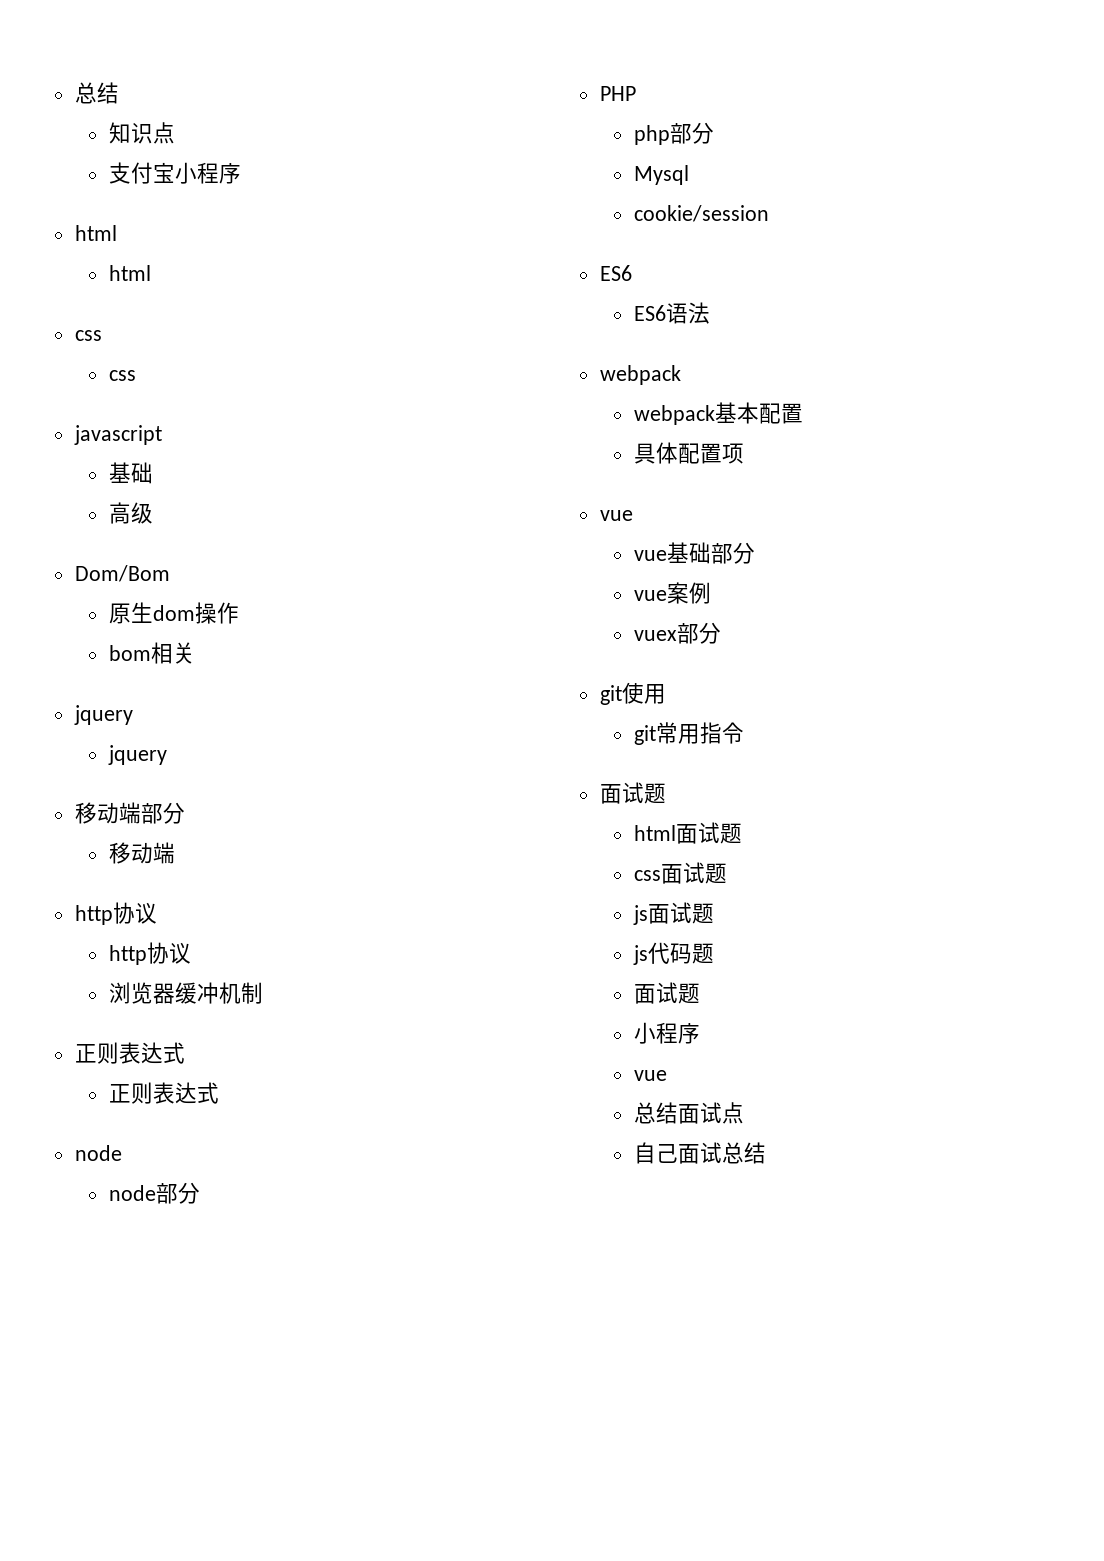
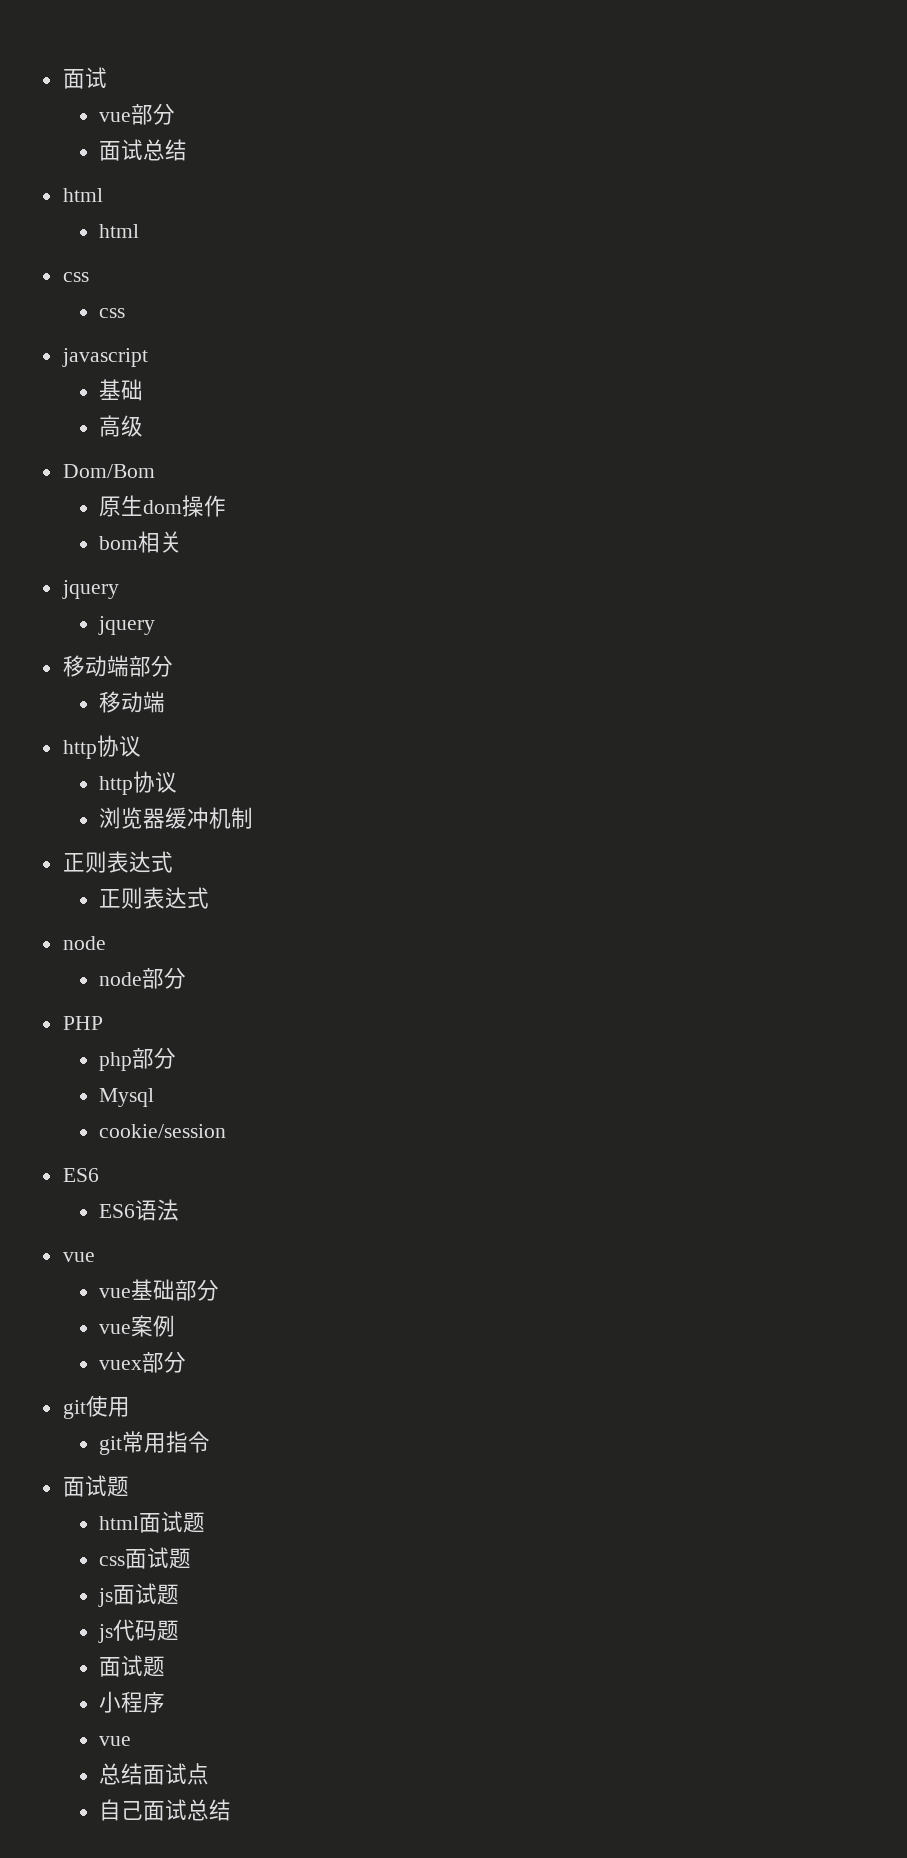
[74,82,119,104] [108,122,175,144] [108,162,241,184] 总结 // 知识点 // 支付宝小程序 -> [62,67,107,89] [98,103,175,125] [98,139,187,161] 面试 // vue部分 // 面试总结
[599,365,681,385] [633,402,803,425] [633,442,744,464] // webpack // webpack基本配置 // 具体配置项 -> (179, 1210) none

